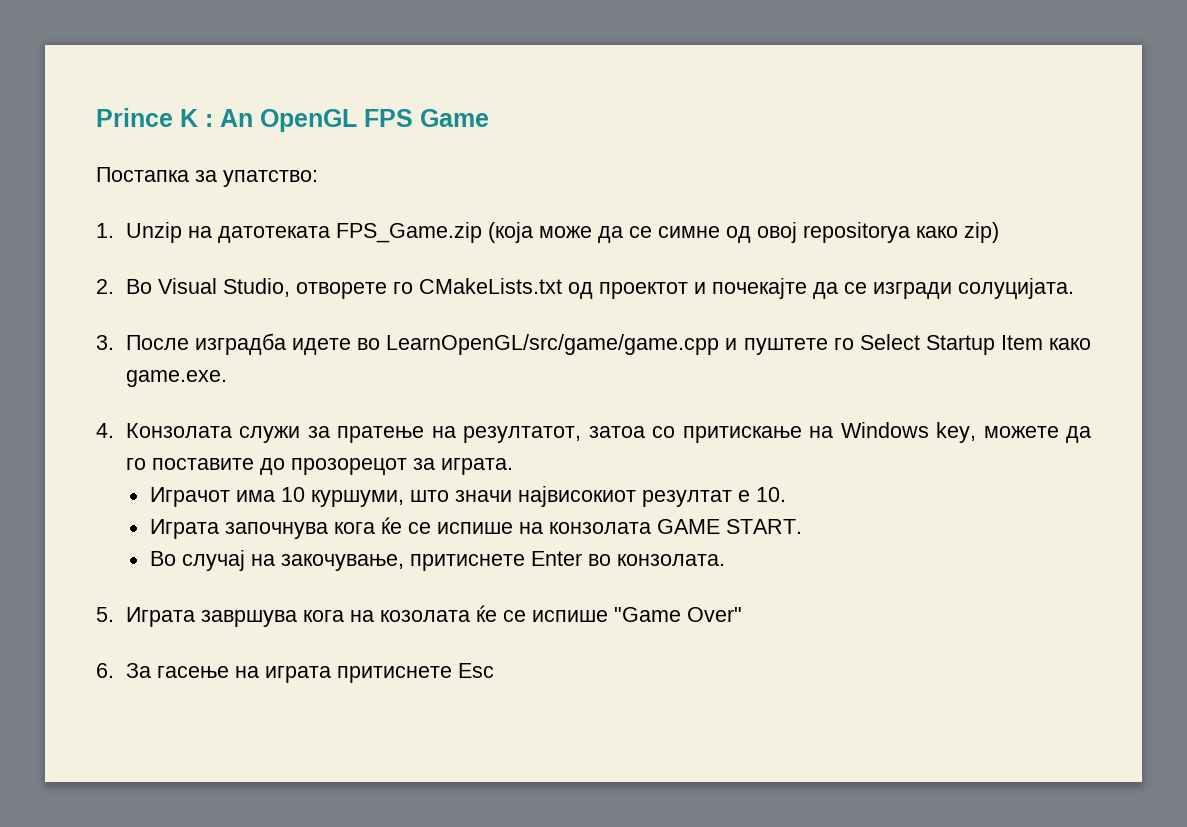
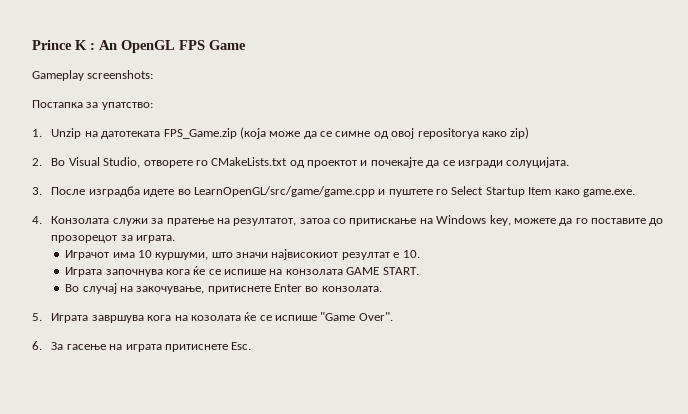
(489, 118) none -> [32,70,154,81] // Gameplay screenshots:
[686,607,742,622] Over" -> [358,312,393,321] Over".
[457,663,494,678] Esc -> [231,342,252,350] Esc.

